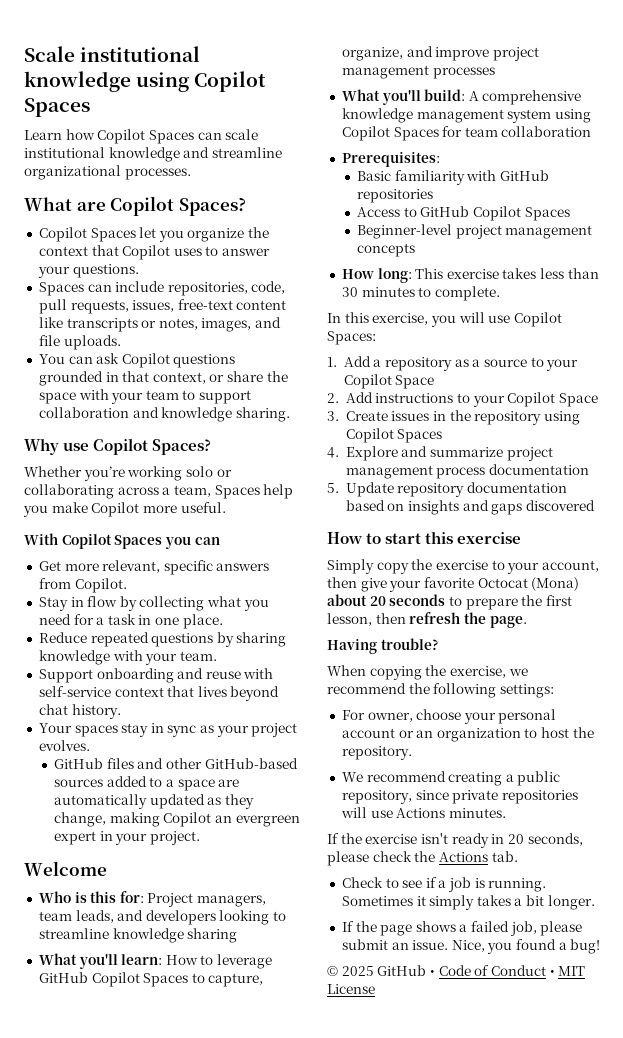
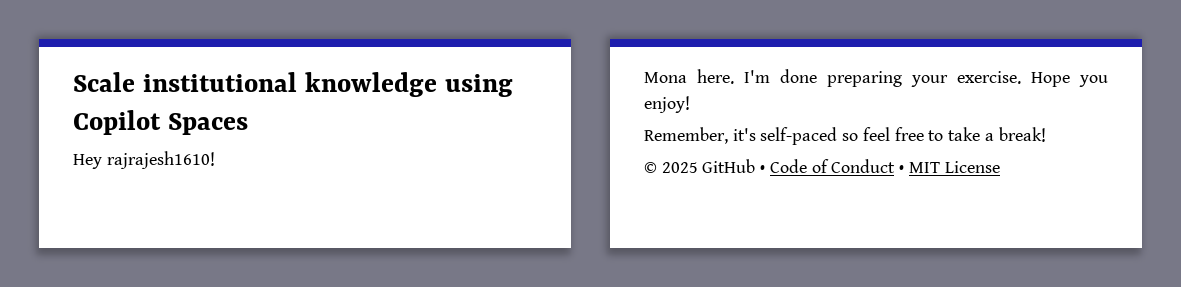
[24,129,259,144] [24,147,282,162] [24,165,191,180] [24,196,246,216] [38,227,270,242] [38,245,271,260] [37,264,139,278] [38,281,286,296] [38,299,287,314] [38,317,282,332] [38,335,121,350] [38,353,236,368] [38,371,288,386] [38,389,252,404] [38,407,290,422] [24,438,212,455] [24,466,232,481] [24,484,294,499] [23,502,226,517] [24,533,220,549] [38,560,270,575] [38,578,127,593] [38,596,269,611] [38,614,223,629] [38,632,287,647] [38,650,217,665] [38,668,274,683] [38,686,280,701] [38,704,121,719] [38,723,298,737] [38,740,90,751] [54,758,298,769] [54,776,240,791] [54,794,254,809] [54,812,300,827] [54,831,200,845] [24,861,107,876] [38,891,267,907] [38,910,287,925] [38,928,238,943] [38,953,273,969] [38,972,264,987] [341,46,539,61] [341,65,495,79] [341,89,582,105] [341,108,591,123] [341,126,592,141] [341,152,440,167] [357,170,549,185] [357,189,434,203] [357,206,570,221] [357,224,593,239] [357,243,416,257] [341,268,599,283] [341,286,500,301] [327,312,562,327] [327,331,376,345] [327,356,579,371] [343,374,435,389] [327,392,598,407] [327,410,580,425] [345,428,443,443] [327,446,553,461] [345,464,590,479] [327,482,568,497] [345,500,595,515] [327,531,522,544] [327,559,599,574] [327,577,580,592] [327,594,572,610] [327,612,527,628] [327,638,438,654] [327,665,528,680] [327,683,554,698] [341,709,557,724] [341,727,594,742] [341,746,412,760] [341,771,561,786] [341,790,578,804] [340,807,506,818] [327,833,583,848] [327,851,518,866] [341,877,547,892] [341,895,595,910] [341,921,583,936] [341,939,601,954] Learn how Copilot Spaces can scale institutional knowledge and streamline organizational processes. // What are Copilot Spaces? // Copilot Spaces let you organize the context that Copilot uses to answer your questions. // Spaces can include repositories, code, pull requests, issues, free-text content like transcripts or notes, images, and file uploads. // You can ask Copilot questions grounded in that context, or share the space with your team to support collaboration and knowledge sharing. // Why use Copilot Spaces? // Whether you’re working solo or collaborating across a team, Spaces help you make Copilot more useful. // With Copilot Spaces you can // Get more relevant, specific answers from Copilot. // Stay in flow by collecting what you need for a task in one place. // Reduce repeated questions by sharing knowledge with your team. // Support onboarding and reuse with self-service context that lives beyond chat history. // Your spaces stay in sync as your project evolves. // GitHub files and other GitHub-based sources added to a space are automatically updated as they change, making Copilot an evergreen expert in your project. // Welcome // Who is this for: Project managers, team leads, and developers looking to streamline knowledge sharing // What you'll learn: How to leverage GitHub Copilot Spaces to capture, organize, and improve project management processes // What you'll build: A comprehensive knowledge management system using Copilot Spaces for team collaboration // Prerequisites: // Basic familiarity with GitHub repositories // Access to GitHub Copilot Spaces // Beginner-level project management concepts // How long: This exercise takes less than 30 minutes to complete. // In this exercise, you will use Copilot Spaces: // 1. Add a repository as a source to your Copilot Space // 2. Add instructions to your Copilot Space // 3. Create issues in the repository using Copilot Spaces // 4. Explore and summarize project management process documentation // 5. Update repository documentation based on insights and gaps discovered // How to start this exercise // Simply copy the exercise to your account, then give your favorite Octocat (Mona) about 20 seconds to prepare the first lesson, then refresh the page. // Having trouble? // When copying the exercise, we recommend the following settings: // For owner, choose your personal account or an organization to host the repository. // We recommend creating a public repository, since private repositories will use Actions minutes. // If the exercise isn't ready in 20 seconds, please check the Actions tab. // Check to see if a job is running. Sometimes it simply takes a bit longer. // If the page shows a failed job, please submit an issue. Nice, you found a bug! -> [73,151,215,169] [644,69,1108,87] [644,96,690,113] [644,127,1046,145] Hey rajrajesh1610! // Mona here. I'm done preparing your exercise. Hope you enjoy! // Remember, it's self-paced so feel free to take a break!

